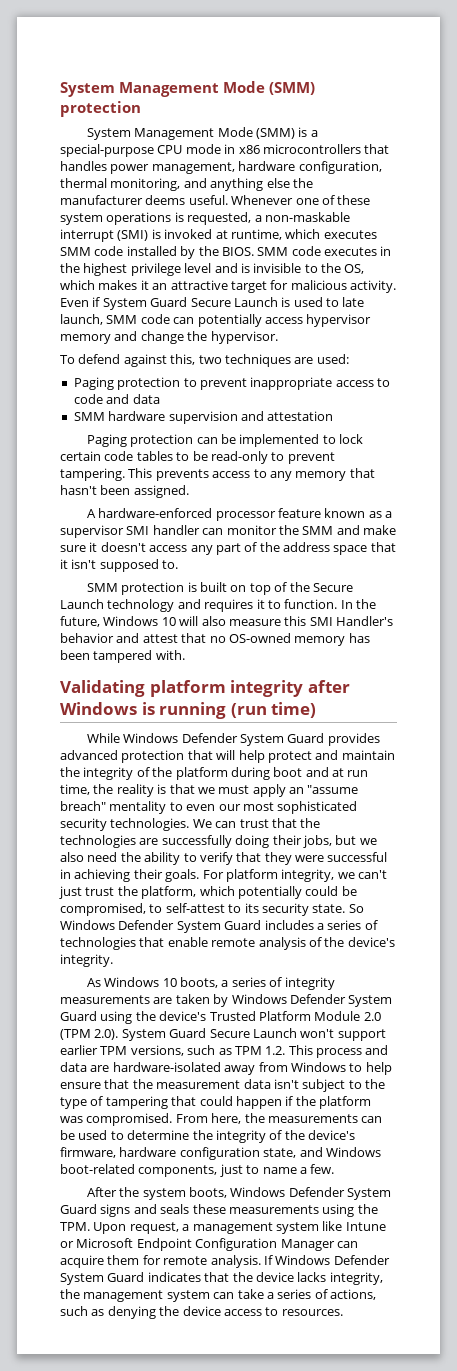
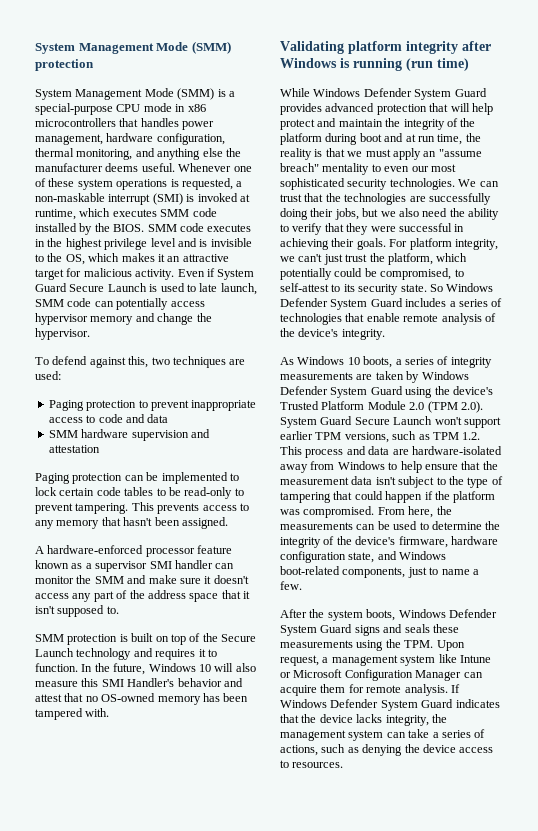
[136,1238,192,1251] Endpoint -> (343, 673) none

